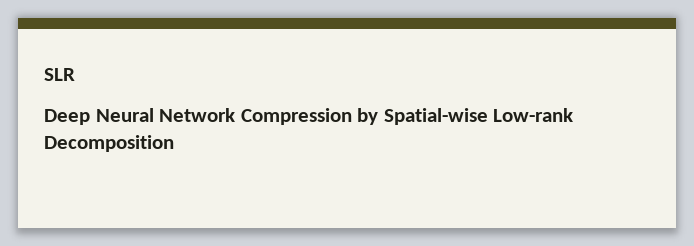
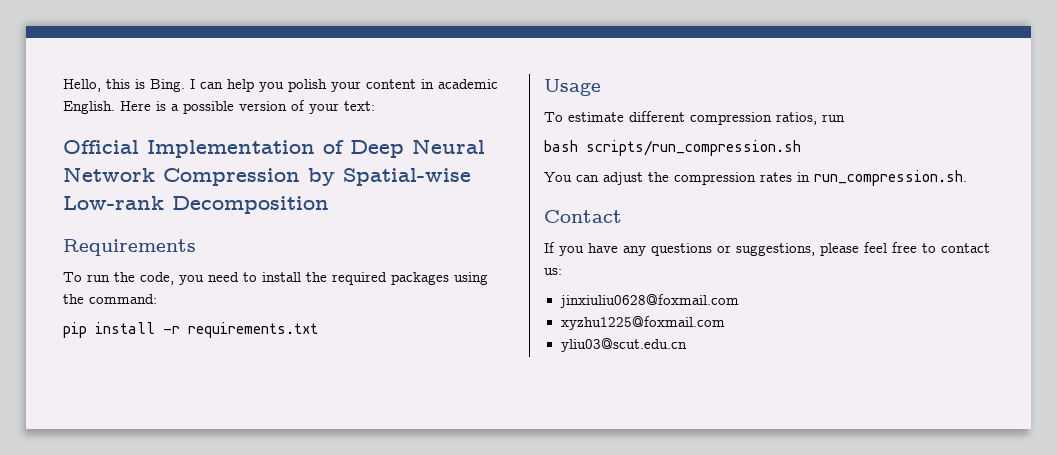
[44,68,75,81] SLR // -> [63,79,498,92] [63,100,375,114] [63,140,344,158] Hello, this is Bing. I can help you polish your content in academic English. Here is a possible version of your text: // Official Implementation of
(174, 143) none -> [63,239,196,256] [63,272,488,285] [63,294,157,304] [63,322,318,338] [544,79,601,96] [544,111,845,125] [544,140,801,156] [544,170,967,186] [544,210,622,223] [544,242,990,256] [544,268,562,275] [559,294,739,308] [560,316,725,330] [560,338,687,352] // Requirements // To run the code, you need to install the required packages using the command: // pip install -r requirements.txt // Usage // To estimate different compression ratios, run // bash scripts/run_compression.sh // You can adjust the compression rates in run_compression.sh. // Contact // If you have any questions or suggestions, please feel free to contact us: // jinxiuliu0628@foxmail.com // xyzhu1225@foxmail.com // yliu03@scut.edu.cn

